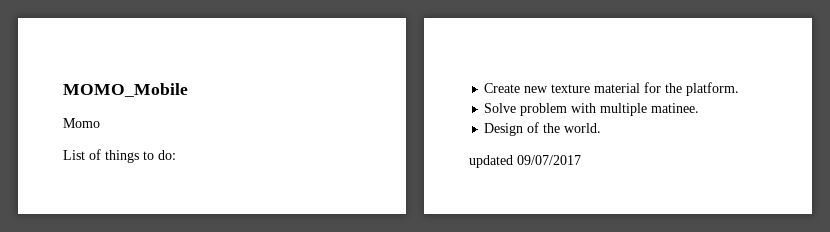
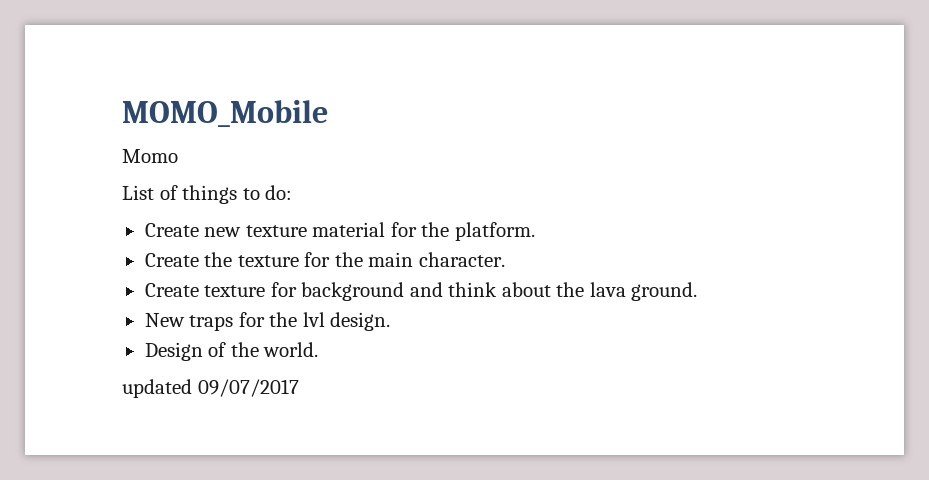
[484,103,700,116] Solve problem with multiple matinee. -> [144,252,505,267] [144,282,698,301] [144,312,391,331] Create the texture for the main character. // Create texture for background and think about the lava ground. // New traps for the lvl design.

